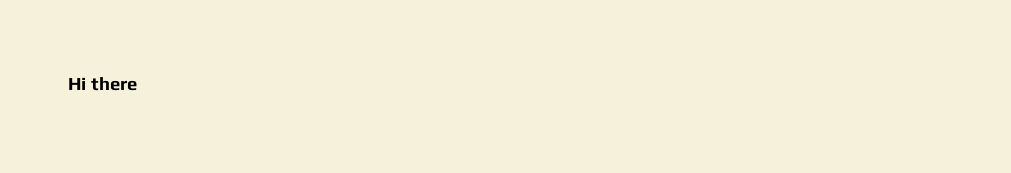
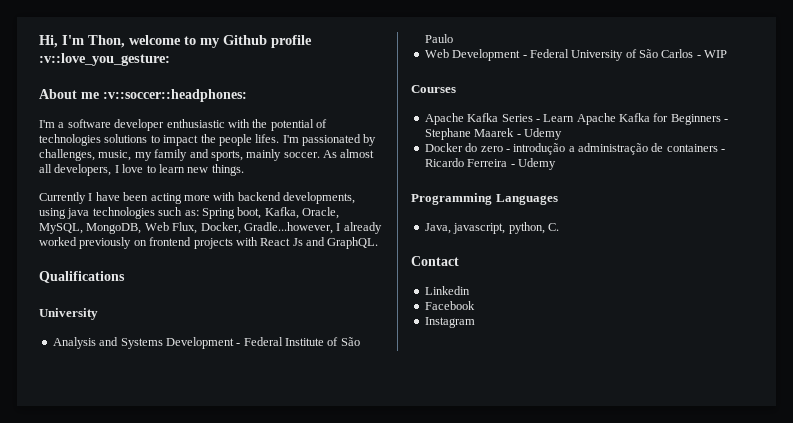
[68,77,137,91] Hi there -> [39,35,312,48] [39,53,170,66] [39,89,247,102] [39,119,327,131] [39,134,377,146] [39,149,375,161] [39,164,244,176] [39,192,355,204] [39,207,339,219] [39,222,382,234] [39,237,379,249] [39,271,125,283] [39,308,98,320] [52,337,360,349] [424,34,453,43] [424,49,728,61] [411,85,456,93] [424,113,729,125] [424,128,562,140] [424,143,726,155] [424,158,556,170] [411,193,558,205] [424,222,559,234] [411,256,459,266] [424,286,470,295] [424,301,475,310] [424,317,475,328] Hi, I'm Thon, welcome to my Github profile :v::love_you_gesture: // About me :v::soccer::headphones: // I'm a software developer enthusiastic with the potential of technologies solutions to impact the people lifes. I'm passionated by challenges, music, my family and sports, mainly soccer. As almost all developers, I love to learn new things. // Currently I have been acting more with backend developments, using java technologies such as: Spring boot, Kafka, Oracle, MySQL, MongoDB, Web Flux, Docker, Gradle...however, I already worked previously on frontend projects with React Js and GraphQL. // Qualifications // University // Analysis and Systems Development - Federal Institute of São Paulo // Web Development - Federal University of São Carlos - WIP // Courses // Apache Kafka Series - Learn Apache Kafka for Beginners - Stephane Maarek - Udemy // Docker do zero - introdução a administração de containers - Ricardo Ferreira - Udemy // Programming Languages // Java, javascript, python, C. // Contact // Linkedin // Facebook // Instagram

